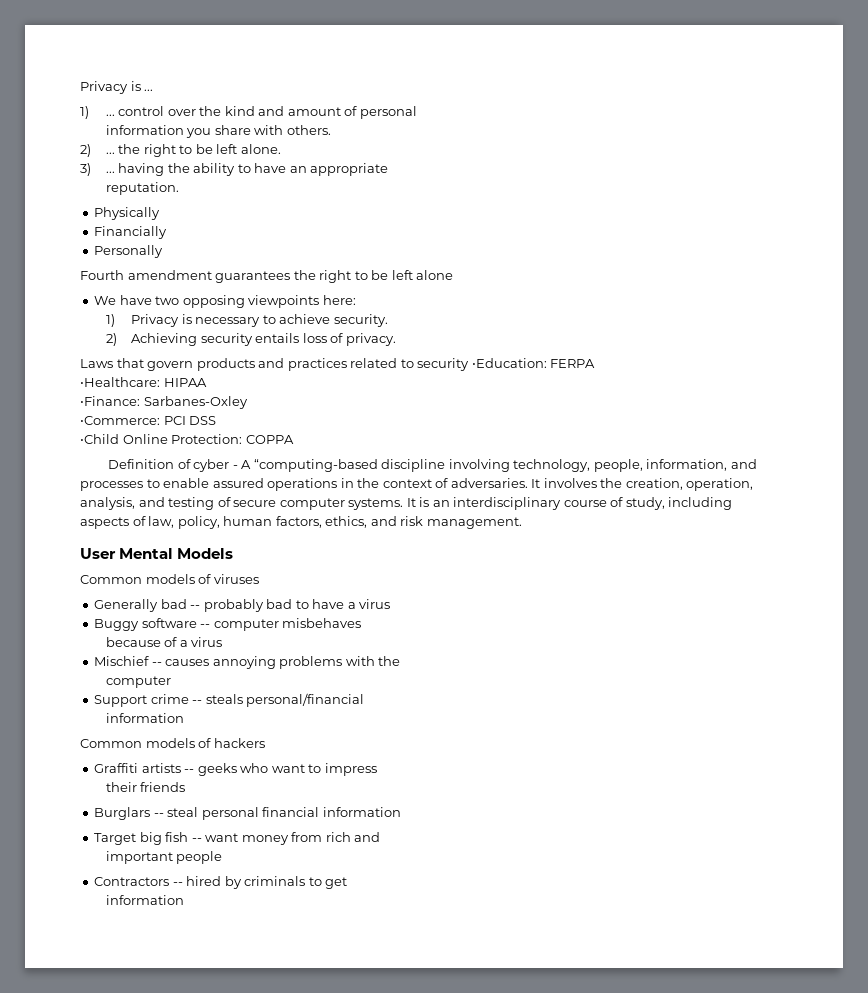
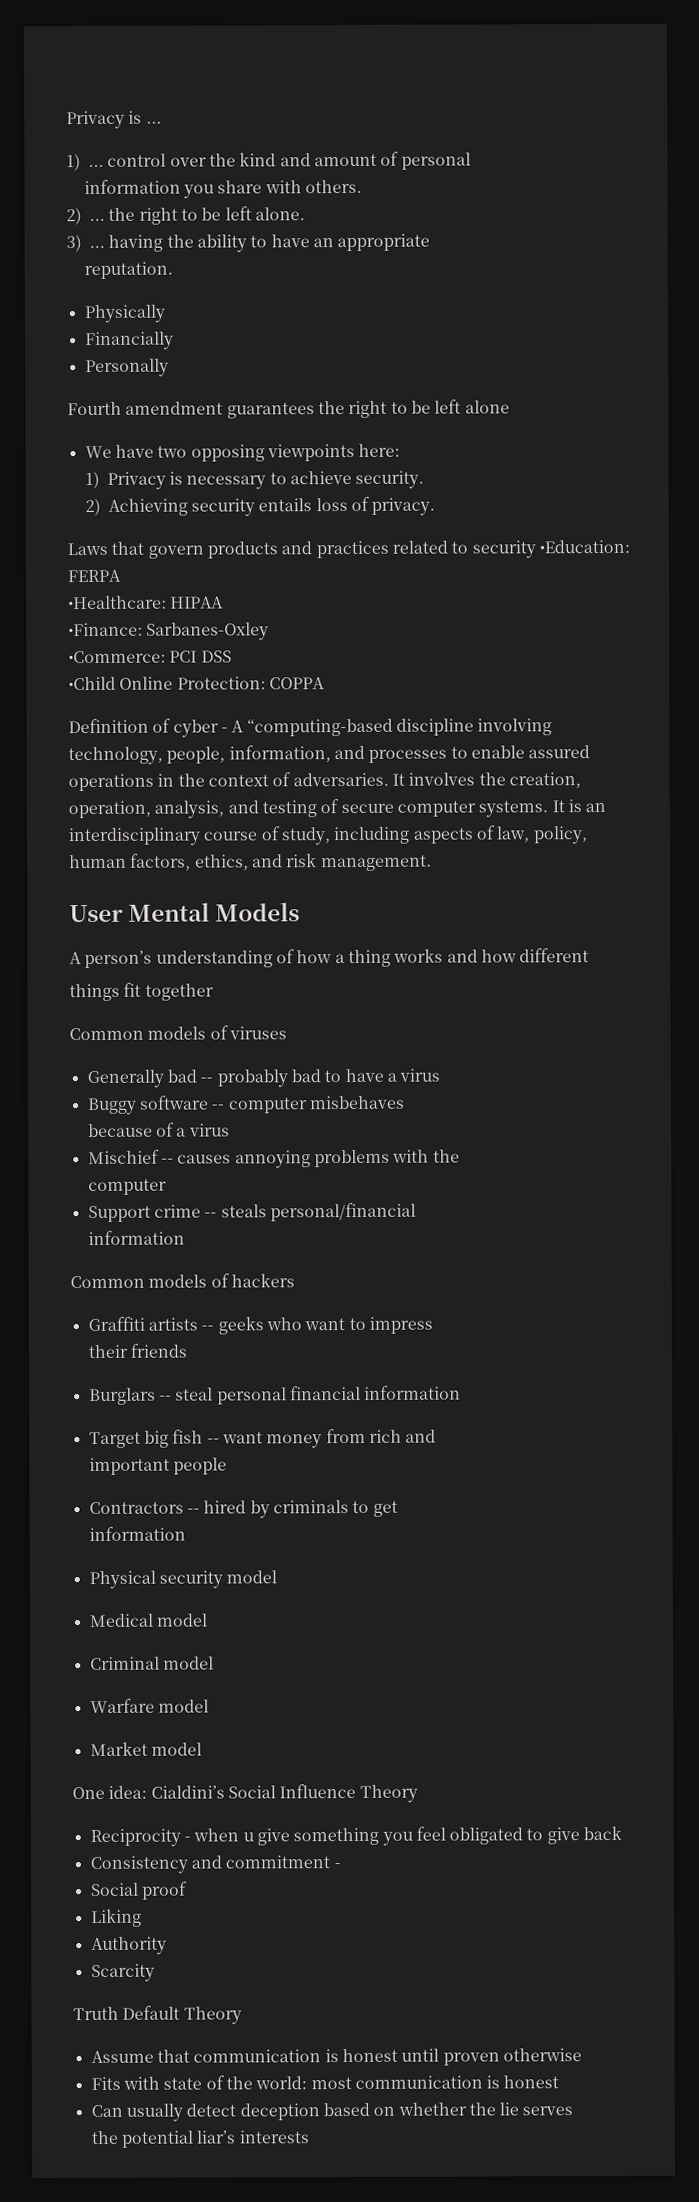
(234, 553) none -> [69,948,590,969] [69,982,214,1002] // A person’s understanding of how a thing works and how different // things fit together
(184, 900) none -> [88,1570,278,1590] [88,1613,208,1628] [89,1656,214,1671] [89,1698,209,1714] [89,1741,202,1757] [72,1783,418,1803] [89,1825,623,1848] [89,1855,341,1875] [90,1881,188,1900] [90,1908,142,1928] [90,1936,167,1956] [90,1963,155,1983] [73,2005,242,2025] [90,2048,582,2066] [90,2075,560,2091] [90,2102,574,2122] [90,2130,310,2148] // Physical security model // Medical model // Criminal model // Warfare model // Market model // One idea: Cialdini’s Social Influence Theory // Reciprocity - when u give something you feel obligated to give back // Consistency and commitment - // Social proof // Liking // Authority // Scarcity // Truth Default Theory // Assume that communication is honest until proven otherwise // Fits with state of the world: most communication is honest // Can usually detect deception based on whether the lie serves // the potential liar’s interests

